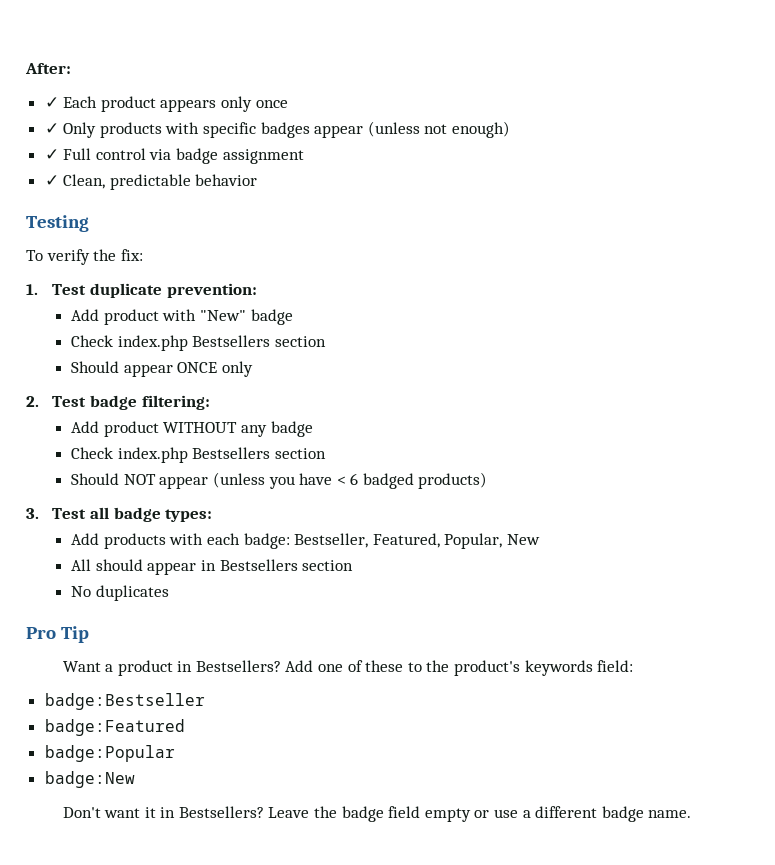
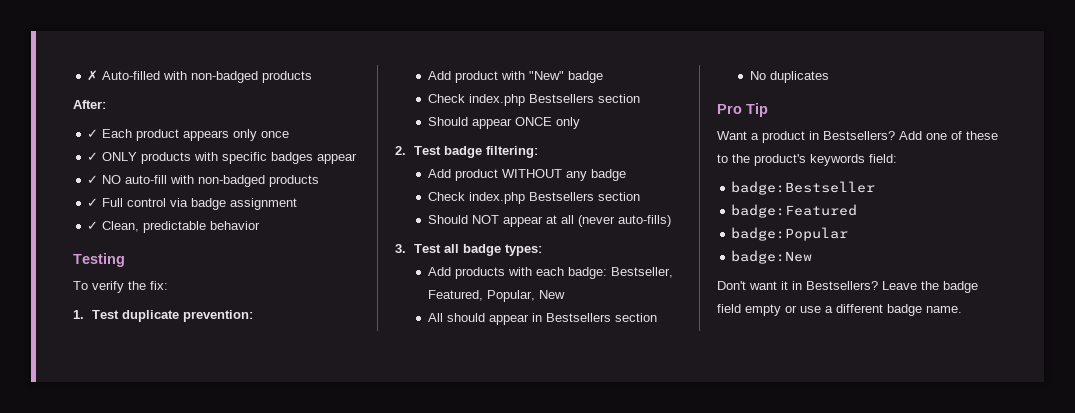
(25, 68) none -> [87,70,313,83] ✗ Auto-filled with non-badged products //
[63,122,97,138] Only -> [102,152,138,161] ONLY
[367,121,511,138] (unless not enough) -> [87,175,320,187] // ✓ NO auto-fill with non-badged products
[212,472,488,489] (unless you have < 6 badged products) -> [545,215,671,227] at all (never auto-fills)

